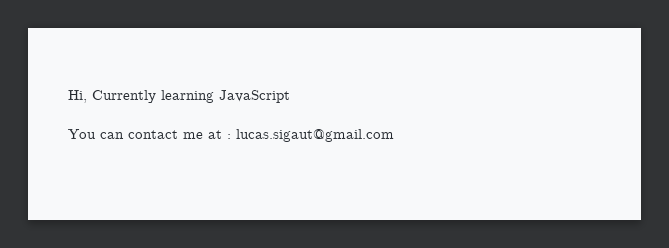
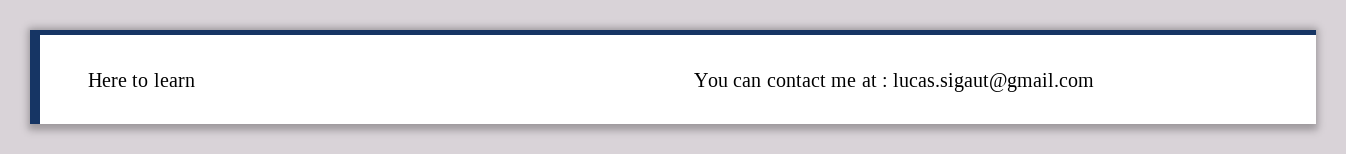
[68,90,290,103] Hi, Currently learning JavaScript -> [88,73,195,87] Here to learn

